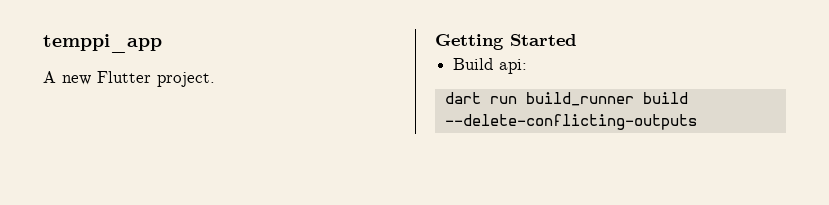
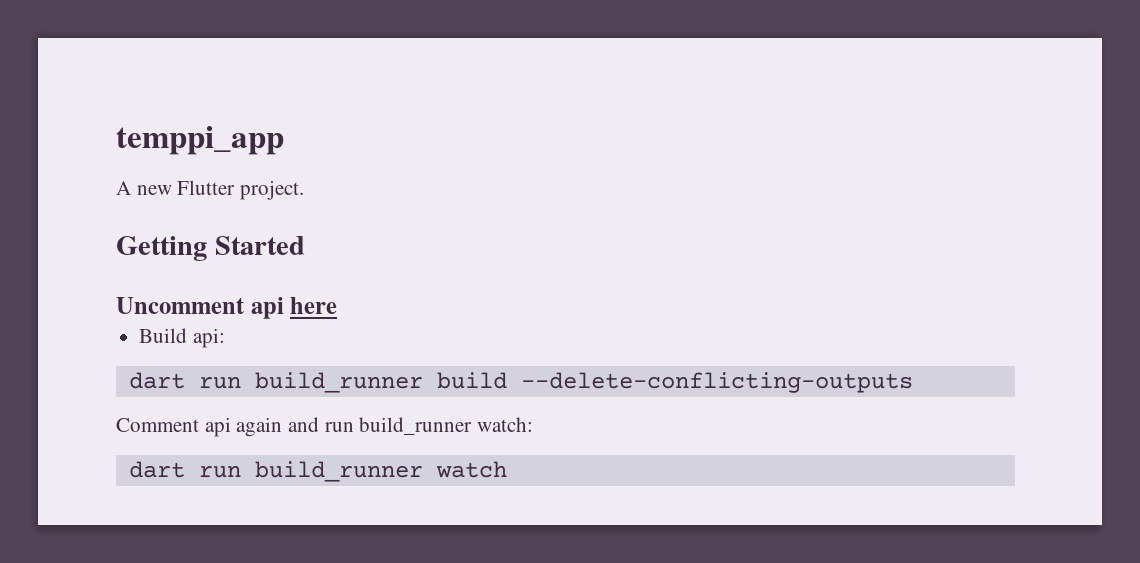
(576, 40) none -> [116,297,338,319] // Uncomment api here
(697, 122) none -> [116,417,534,437] [128,461,507,482] // Comment api again and run build_runner watch: // dart run build_runner watch

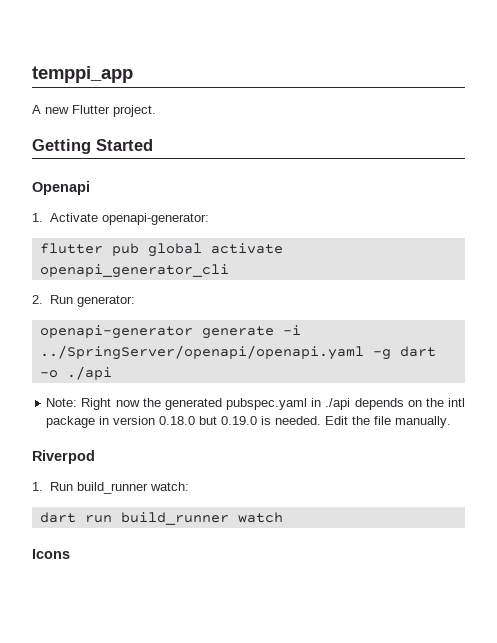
[116,297,338,319] [139,328,225,348] [128,372,913,393] [116,417,354,437] Uncomment api here // Build api: // dart run build_runner build --delete-conflicting-outputs // Comment api again and run -> [32,181,90,195] [32,213,209,225] [39,243,283,257] [39,264,229,278] [32,295,135,307] [39,325,301,339] [39,345,436,360] [39,366,112,380] [46,398,465,410] [46,416,452,428] [32,450,95,464] [32,482,73,491] Openapi // 1. Activate openapi-generator: // flutter pub global activate openapi_generator_cli // 2. Run generator: // openapi-generator generate -i ../SpringServer/openapi/openapi.yaml -g dart -o ./api // Note: Right now the generated pubspec.yaml in ./api depends on the intl package in version 0.18.0 but 0.19.0 is needed. Edit the file manually. // Riverpod // 1. Run
(507, 469) none -> [32,549,70,559] // Icons

